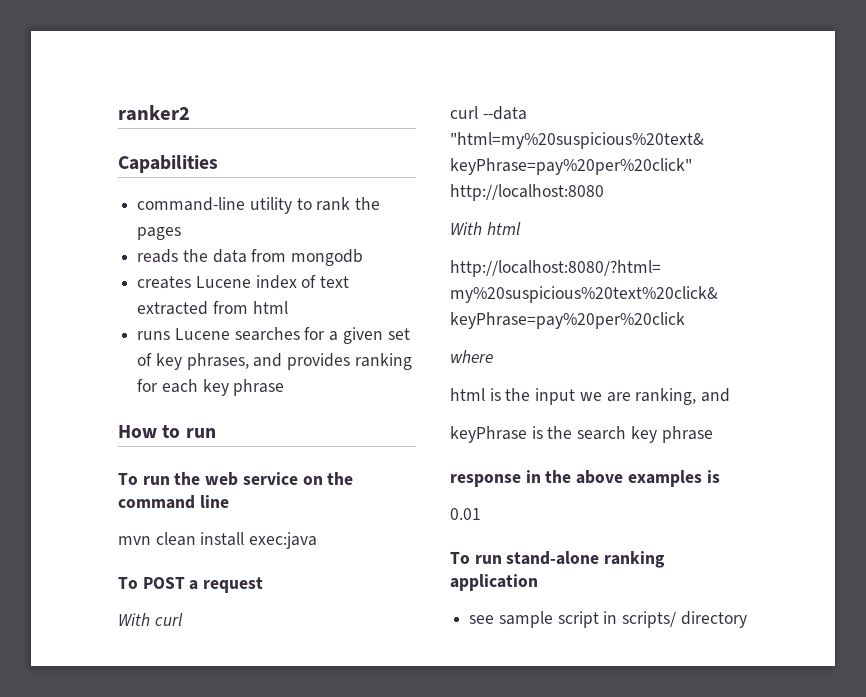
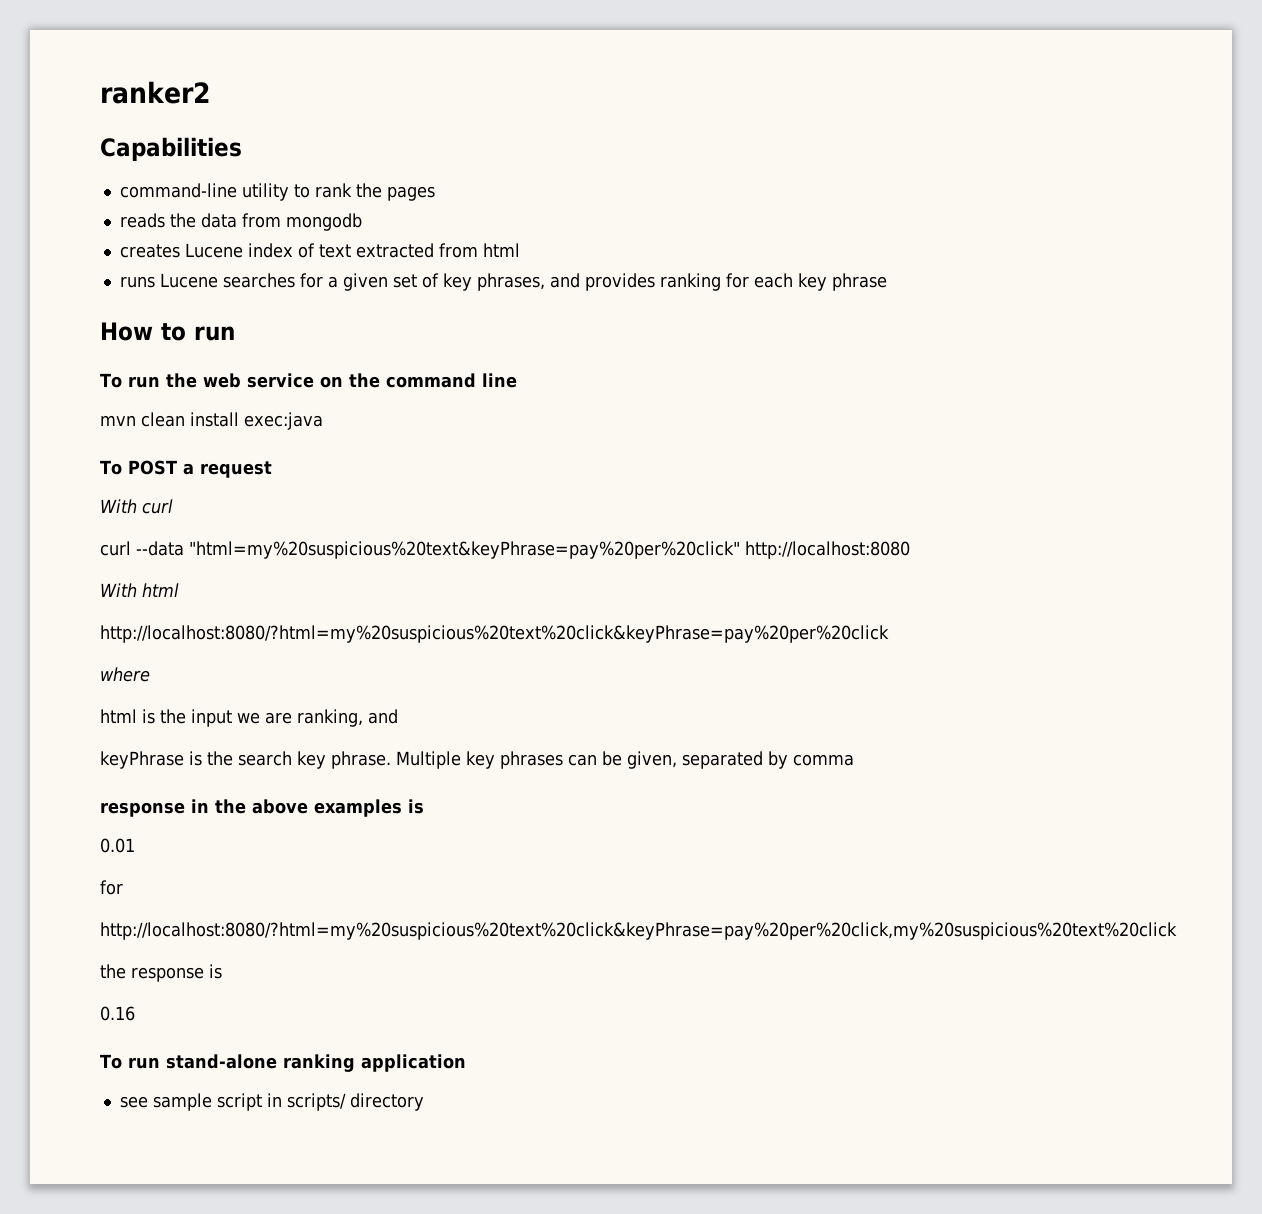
[661,426,713,443] phrase -> [331,751,854,769] phrase. Multiple key phrases can be given, separated by comma
(481, 514) none -> [100,880,123,895] [100,922,1177,940] [100,964,222,982] [100,1006,135,1021] // for // http://localhost:8080/?html=my%20suspicious%20text%20click&keyPhrase=pay%20per%20click,my%20suspicious%20text%20click // the response is // 0.16

